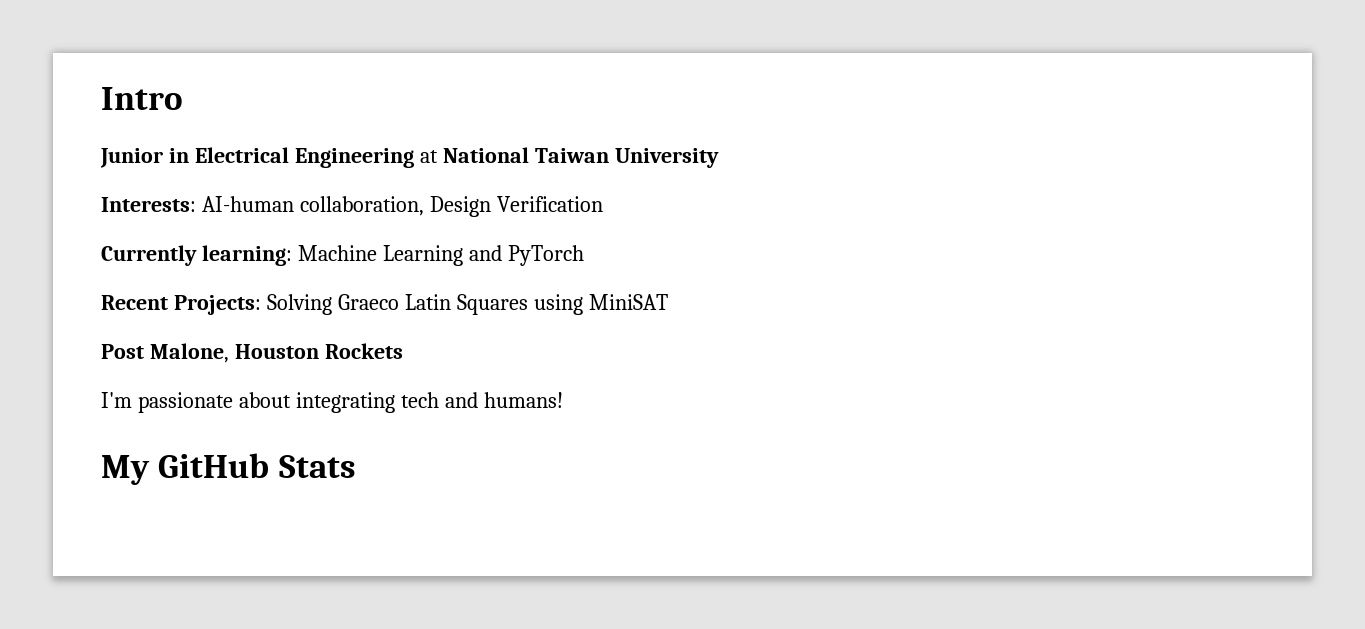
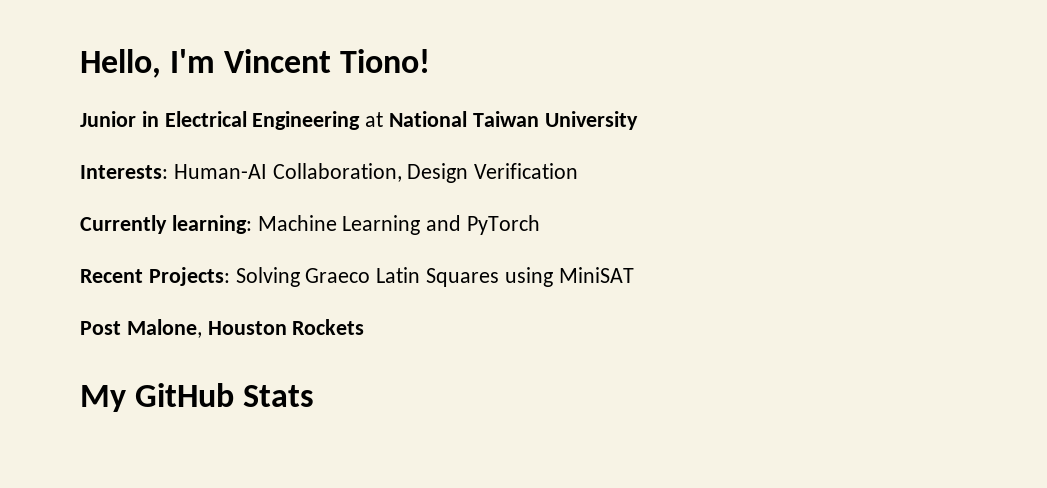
[101,87,183,110] Intro -> [80,49,431,78] Hello, I'm Vincent Tiono!
[201,196,424,216] AI-human collaboration, -> [173,163,402,182] Human-AI Collaboration,
[101,392,563,413] // I'm passionate about integrating tech and humans! -> (365, 327) none

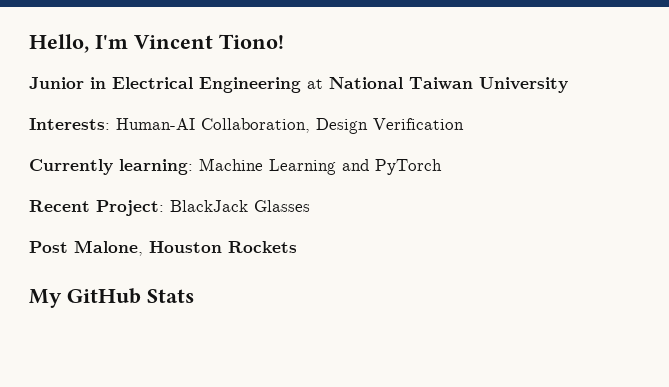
[148,267,634,287] Projects: Solving Graeco Latin Squares using MiniSAT -> [96,200,310,216] Project: BlackJack Glasses

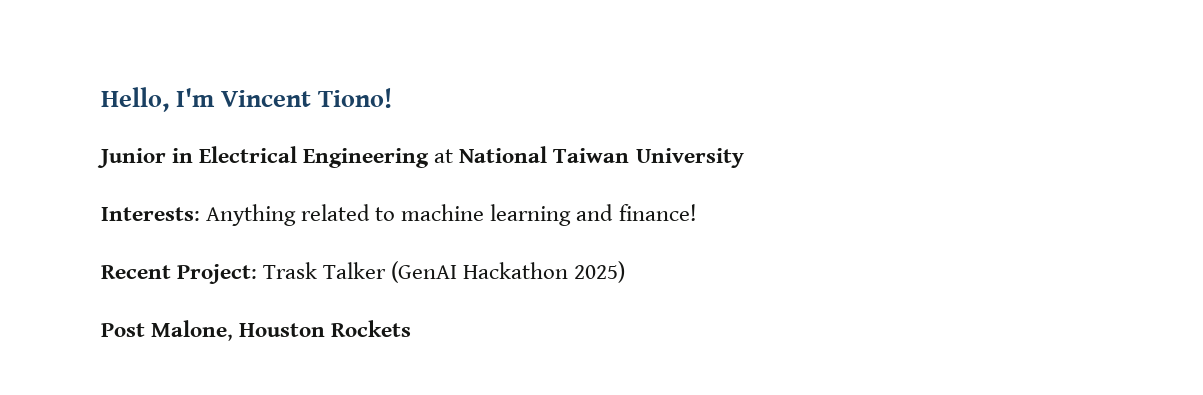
[116,118,464,134] [29,158,442,175] [29,200,310,216] Human-AI Collaboration, Design Verification // Currently learning: Machine Learning and PyTorch // Recent Project: BlackJack Glasses -> [206,204,697,226] [101,261,626,284] Anything related to machine learning and finance! // Recent Project: Trask Talker (GenAI Hackathon 2025)
[29,288,194,308] // My GitHub Stats -> (412, 328) none

